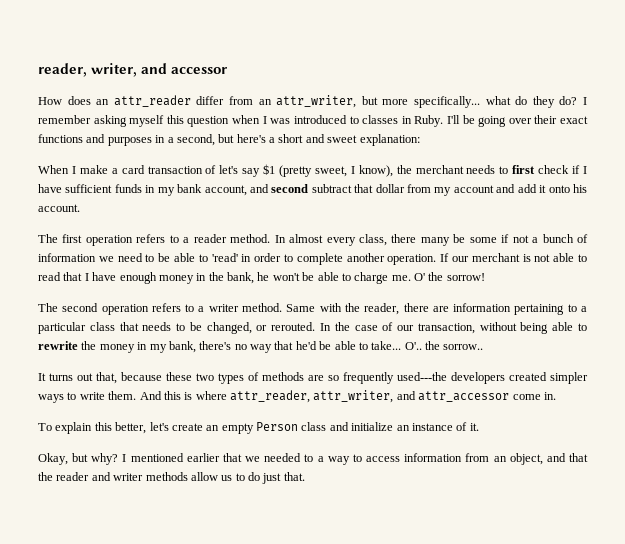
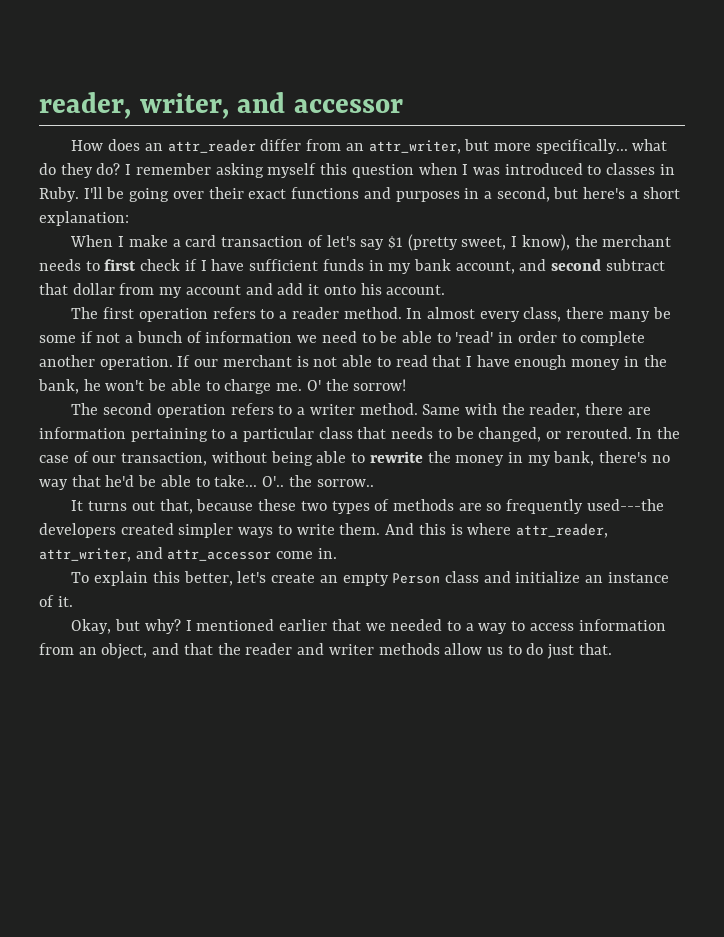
[305,134,358,143] and sweet -> (680, 193) none

